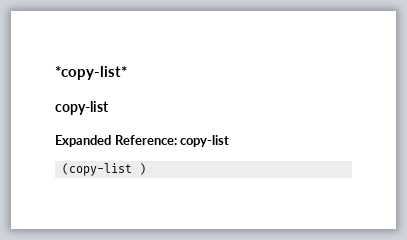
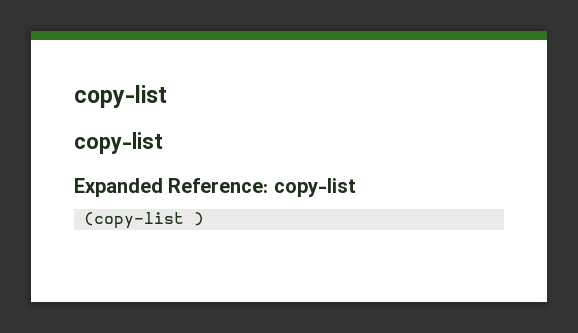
[55,66,127,80] *copy-list* -> [74,85,167,108] copy-list

